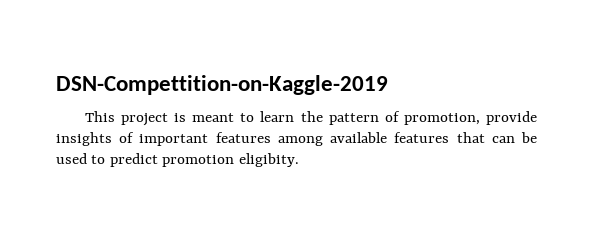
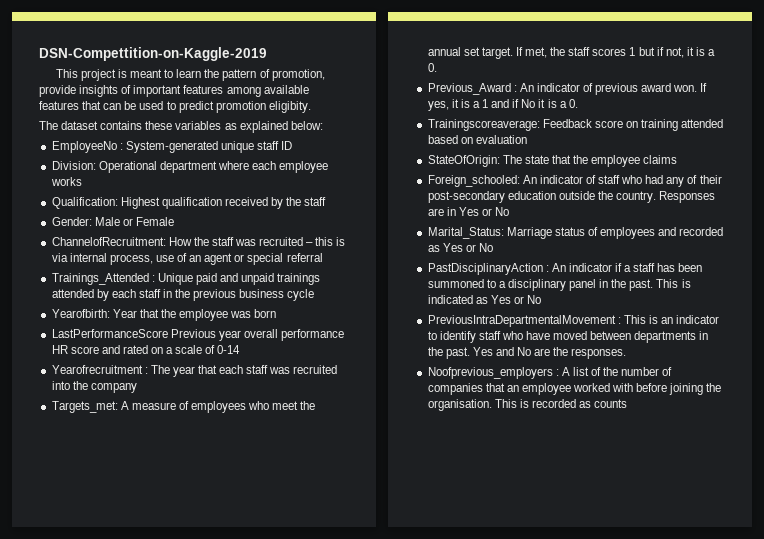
(299, 160) none -> [39,121,323,133] [51,141,293,153] [51,161,329,173] [50,177,82,186] [51,197,327,209] [51,217,174,226] [51,237,346,246] [51,253,323,265] [51,273,321,285] [51,289,315,301] [51,309,277,321] [51,329,345,341] [51,345,241,354] [51,365,338,377] [51,381,137,393] [51,401,316,413] [427,47,716,59] [427,63,437,72] [427,83,708,95] [427,99,578,111] [427,119,724,131] [427,135,527,144] [427,155,678,167] [427,175,722,187] [427,191,716,203] [427,207,510,216] [427,227,724,239] [427,243,493,252] [427,263,703,275] [427,279,691,291] [427,295,542,304] [427,315,720,327] [427,331,709,343] [427,347,627,359] [427,367,673,379] [427,383,722,395] [427,399,628,411] // The dataset contains these variables as explained below: // EmployeeNo : System-generated unique staff ID // Division: Operational department where each employee works // Qualification: Highest qualification received by the staff // Gender: Male or Female // ChannelofRecruitment: How the staff was recruited – this is via internal process, use of an agent or special referral // Trainings_Attended : Unique paid and unpaid trainings attended by each staff in the previous business cycle // Yearofbirth: Year that the employee was born // LastPerformanceScore Previous year overall performance HR score and rated on a scale of 0-14 // Yearofrecruitment : The year that each staff was recruited into the company // Targets_met: A measure of employees who meet the annual set target. If met, the staff scores 1 but if not, it is a 0. // Previous_Award : An indicator of previous award won. If yes, it is a 1 and if No it is a 0. // Trainingscoreaverage: Feedback score on training attended based on evaluation // StateOfOrigin: The state that the employee claims // Foreign_schooled: An indicator of staff who had any of their post-secondary education outside the country. Responses are in Yes or No // Marital_Status: Marriage status of employees and recorded as Yes or No // PastDisciplinaryAction : An indicator if a staff has been summoned to a disciplinary panel in the past. This is indicated as Yes or No // PreviousIntraDepartmentalMovement : This is an indicator to identify staff who have moved between departments in the past. Yes and No are the responses. // Noofprevious_employers : A list of the number of companies that an employee worked with before joining the organisation. This is recorded as counts

